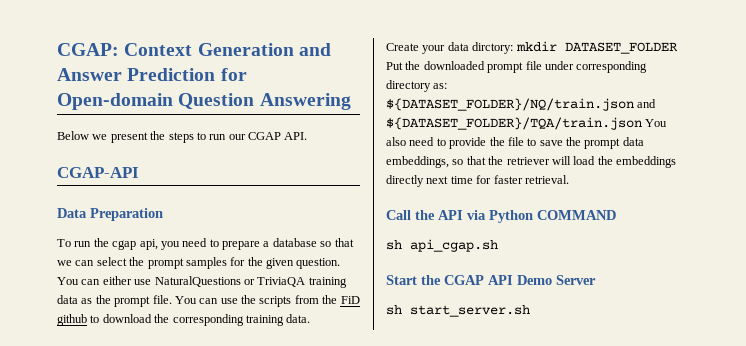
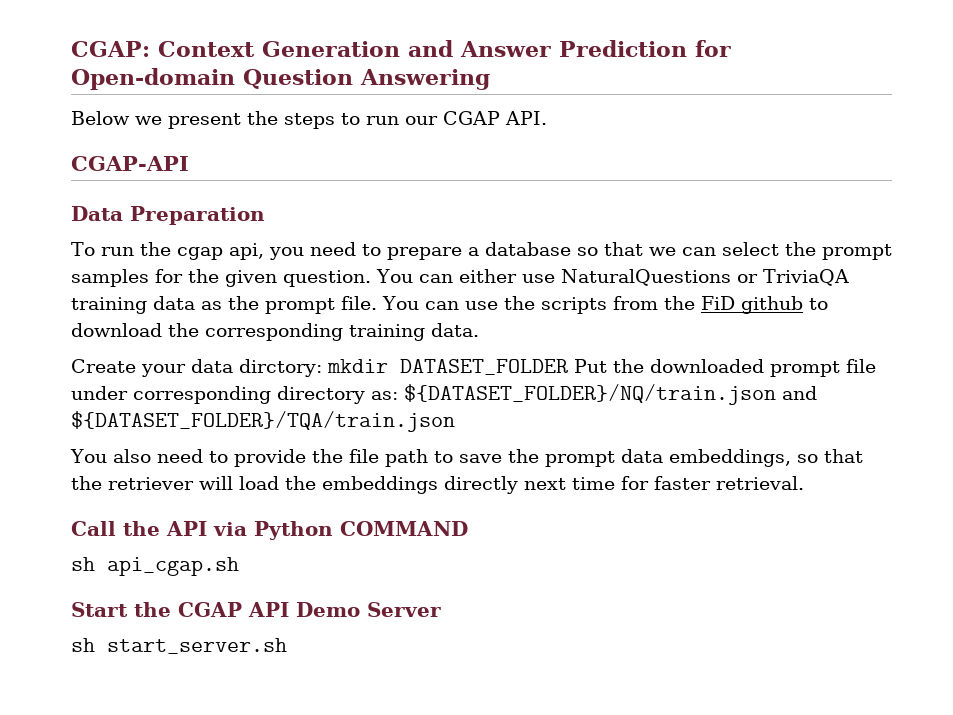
(642, 123) none -> (455, 421) //
(524, 141) none -> [384,449,428,467] path

